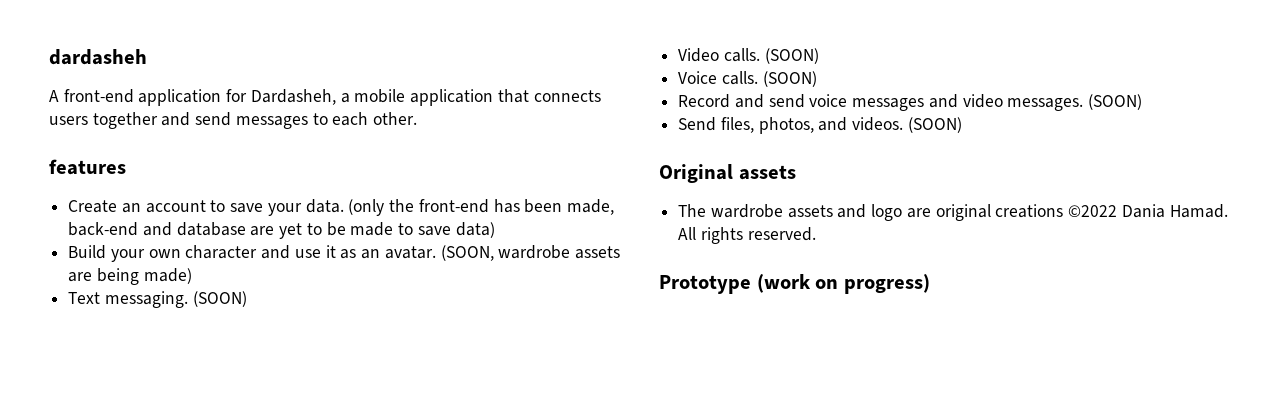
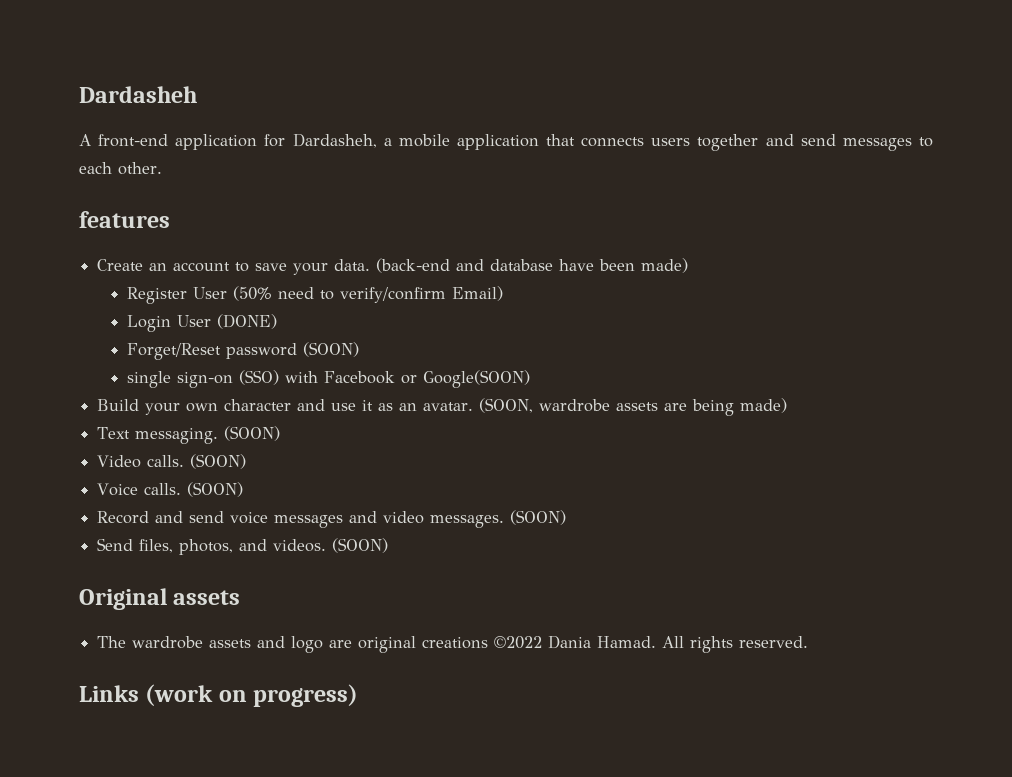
[49,49,147,65] dardasheh -> [79,86,197,103] Dardasheh
[348,199,614,216] [68,222,495,239] (only the front-end has been made, back-end and database are yet to be made to save data) -> [376,258,689,273] [126,286,503,304] [126,314,277,332] [126,342,359,360] [126,370,530,388] (back-end and database have been made) // Register User (50% need to verify/confirm Email) // Login User (DONE) // Forget/Reset password (SOON) // single sign-on (SSO) with Facebook or Google(SOON)
[659,275,751,294] Prototype -> [79,685,139,702] Links

